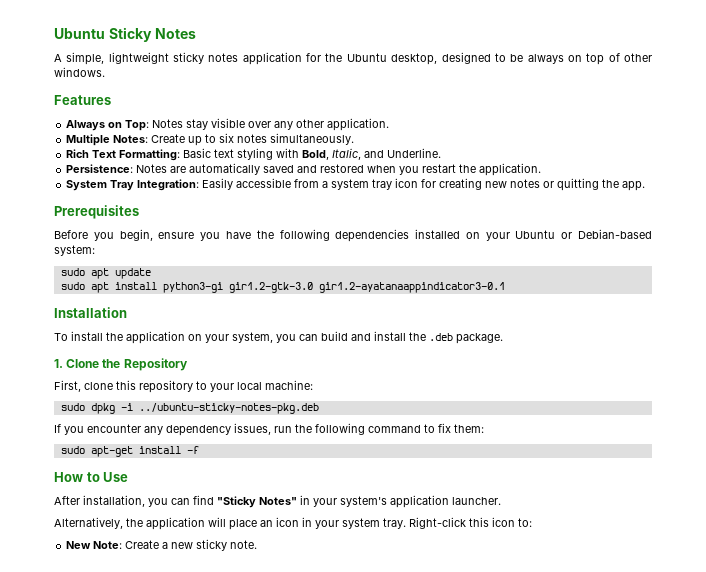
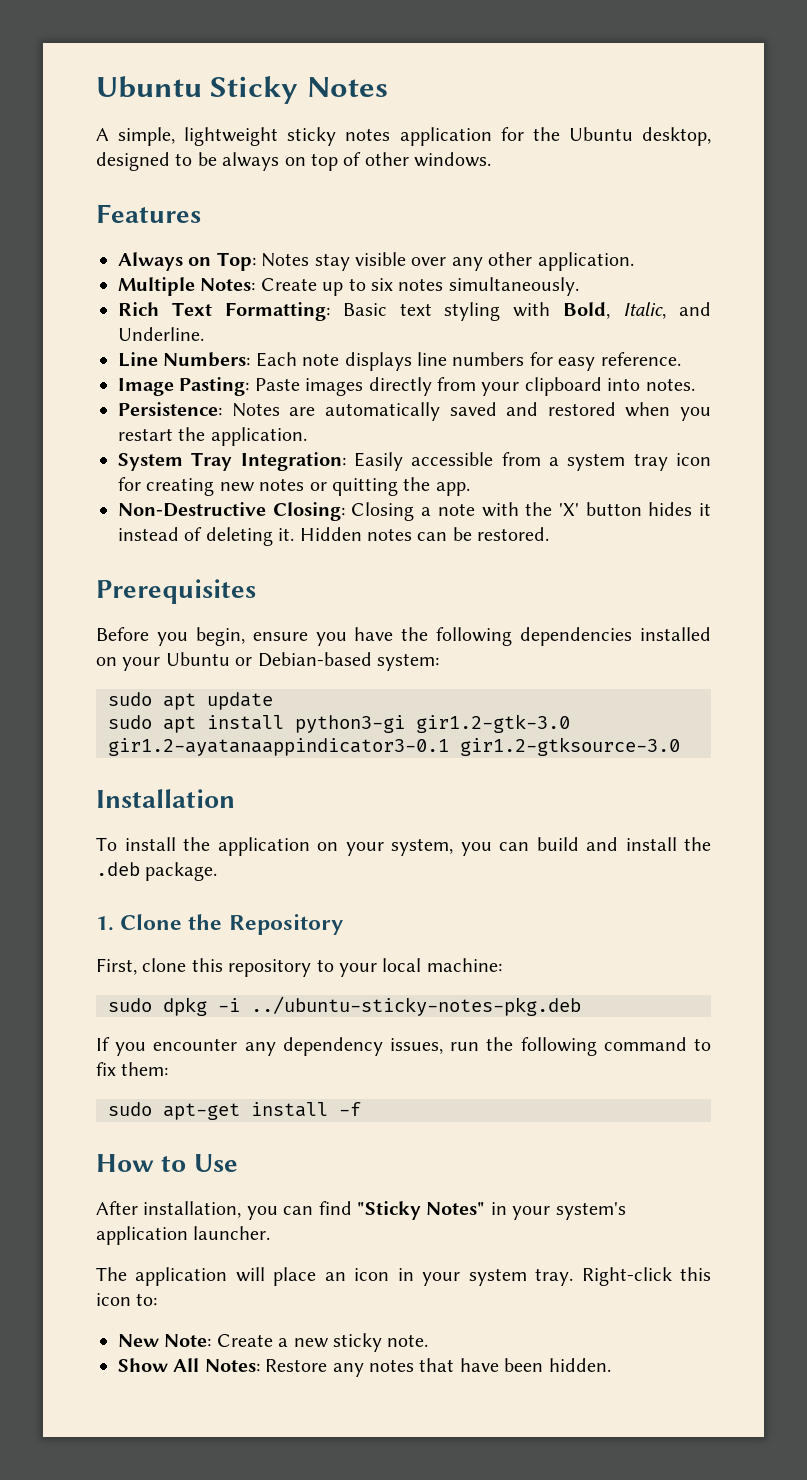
(442, 153) none -> [118,352,681,371] [118,377,695,396] // Line Numbers: Each note displays line numbers for easy reference. // Image Pasting: Paste images directly from your clipboard into notes.
(646, 186) none -> [118,502,711,521] [118,527,550,546] // Non-Destructive Closing: Closing a note with the 'X' button hides it instead of deleting it. Hidden notes can be restored.
(505, 287) none -> [460,737,680,756] gir1.2-gtksource-3.0
[54,517,143,529] Alternatively, the -> [96,1267,127,1281] The
(258, 544) none -> [118,1358,611,1377] // Show All Notes: Restore any notes that have been hidden.

